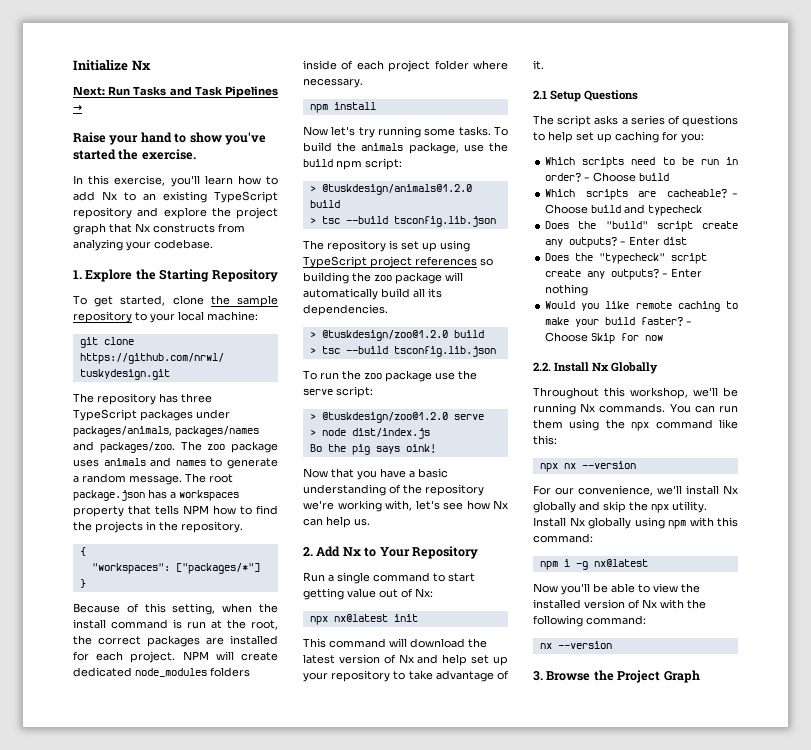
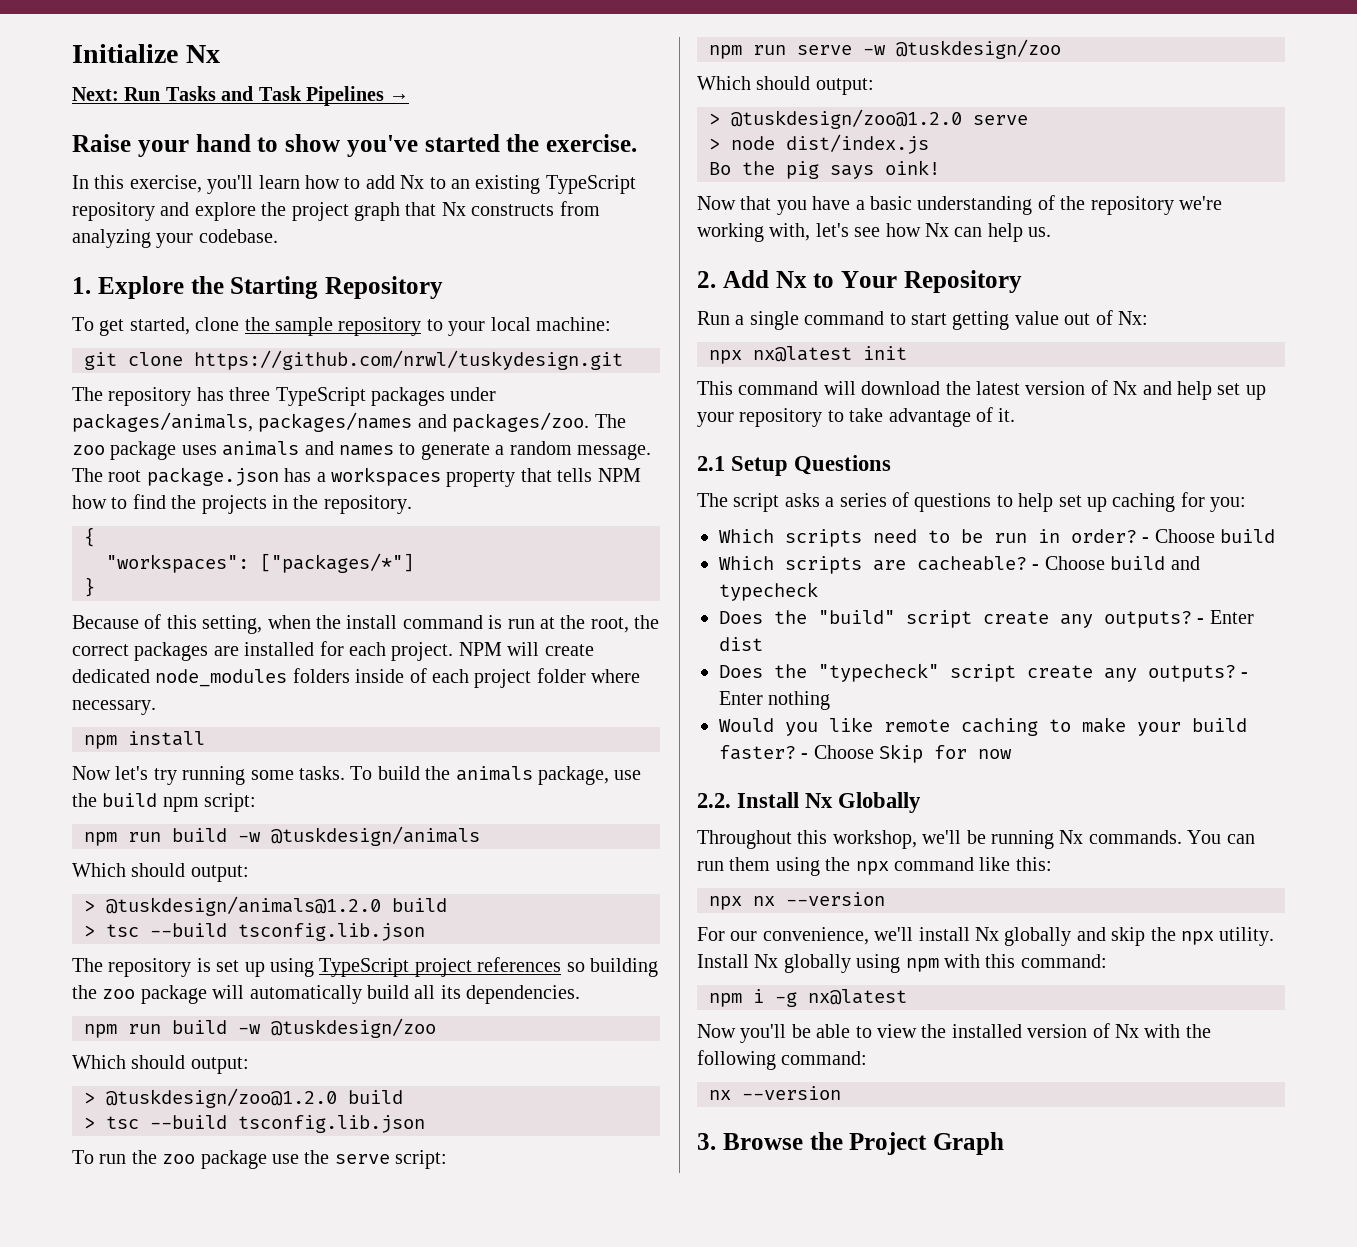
(402, 164) none -> [84,826,480,846] [72,863,249,882] // npm run build -w @tuskdesign/animals // Which should output:
(388, 310) none -> [84,1018,436,1038] [72,1055,249,1074] // npm run build -w @tuskdesign/zoo // Which should output:
(373, 392) none -> [709,39,1061,59] [697,76,874,95] // npm run serve -w @tuskdesign/zoo // Which should output:

